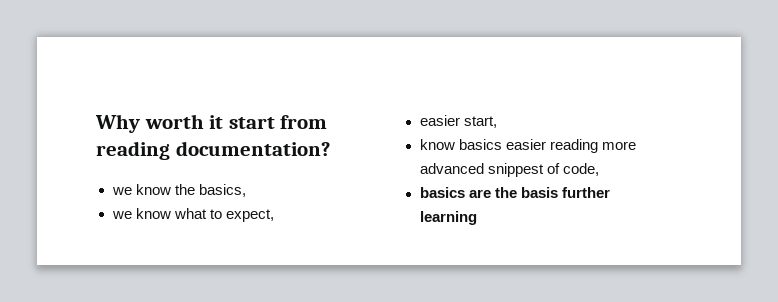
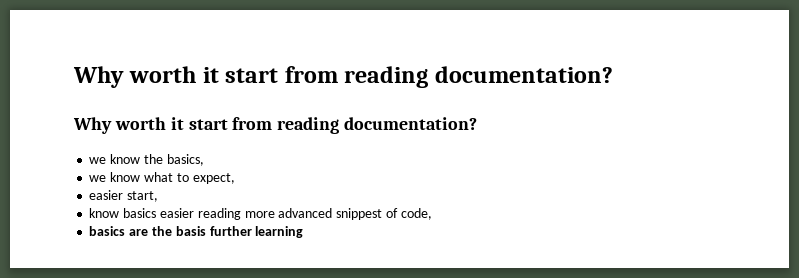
[95,114,328,133] [96,141,330,160] Why worth it start from reading documentation? -> [73,66,613,88] [73,117,478,134] Why worth it start from reading documentation? // Why worth it start from reading documentation?

